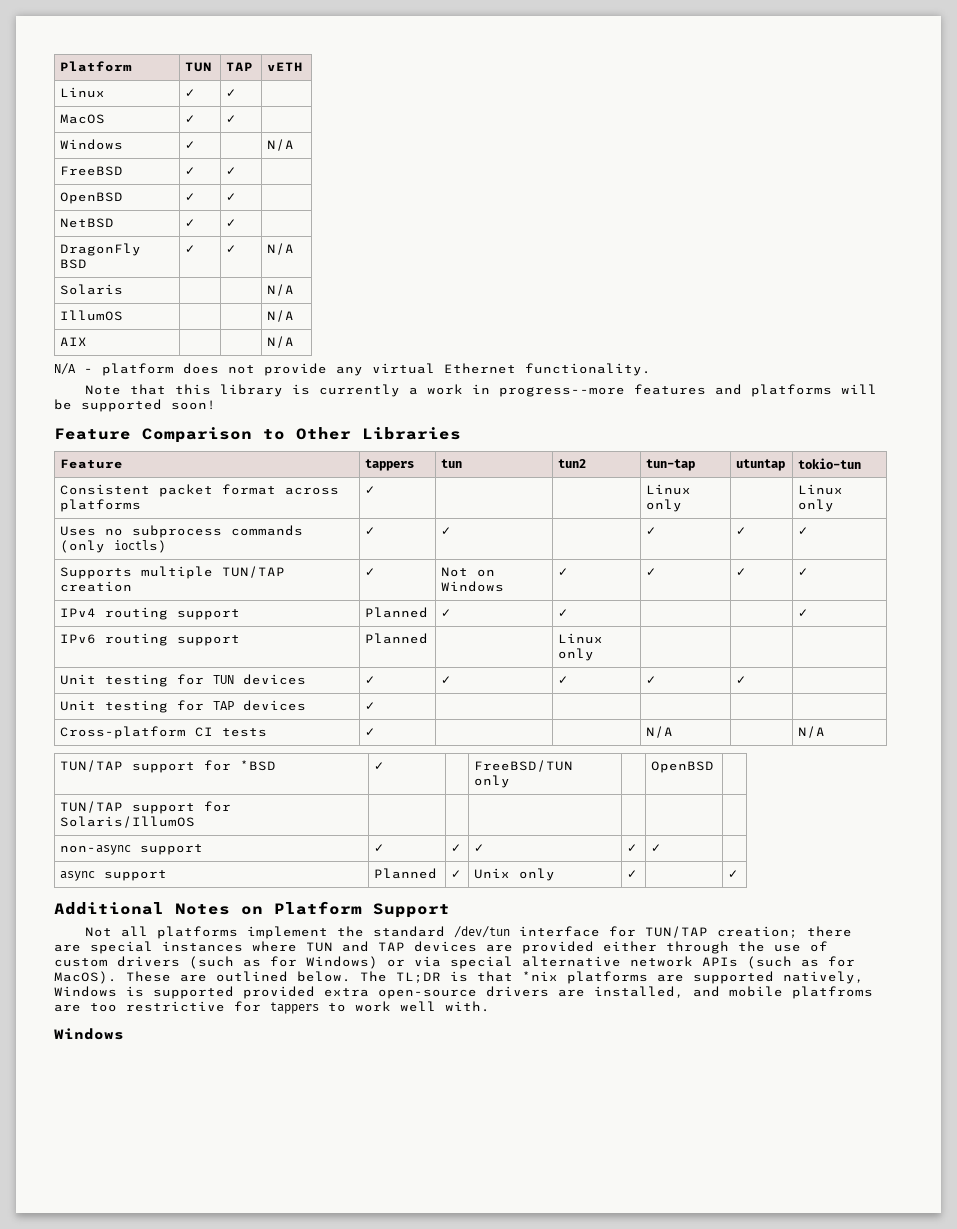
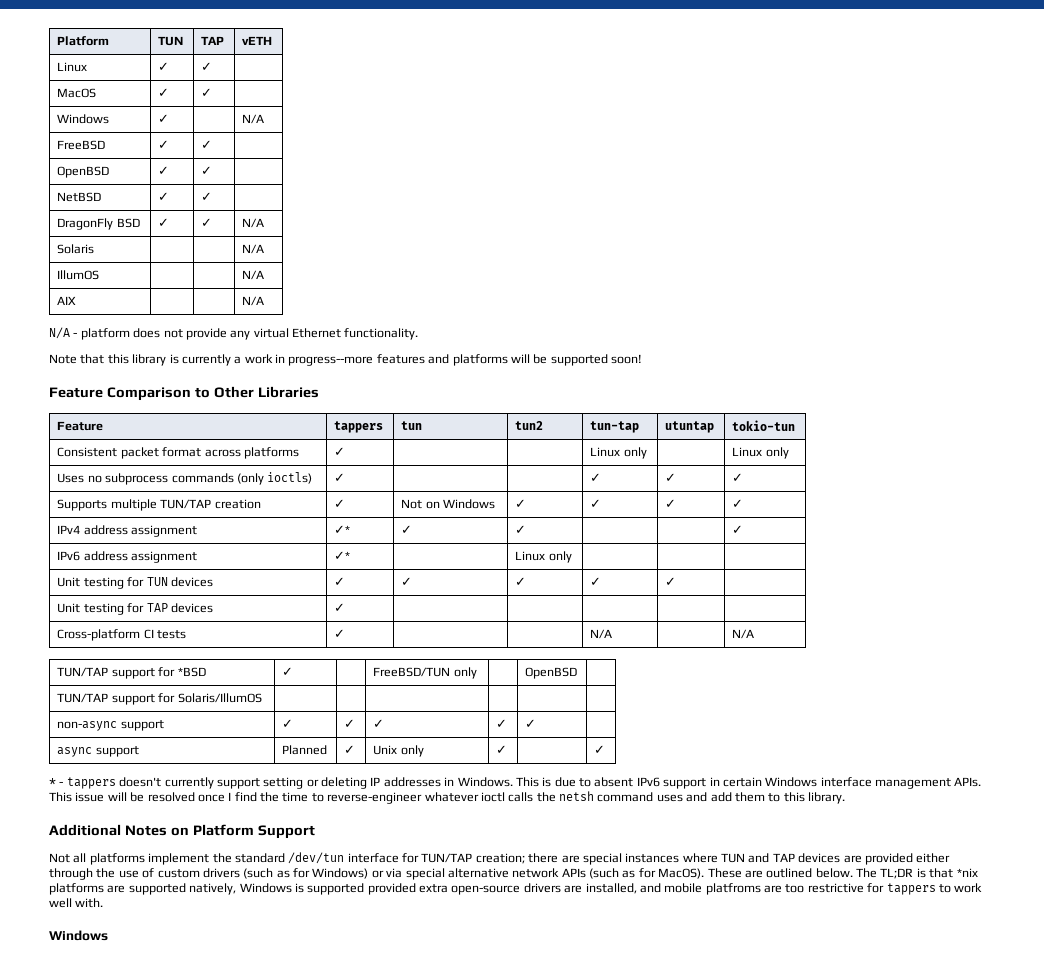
[441,527,452,535] ✓ -> (346, 477) none
[105,607,241,620] [365,607,429,618] routing support | Planned -> [83,525,198,537] [334,525,351,534] address assignment | ✓*
[105,633,241,646] [365,633,429,644] routing support | Planned -> [83,551,198,563] [334,551,351,560] address assignment | ✓*
(739, 874) none -> [49,777,982,789] [49,791,845,804] // * - tappers doesn't currently support setting or deleting IP addresses in Windows. This is due to absent IPv6 support in certain Windows interface management APIs. This issue will be resolved once I find the time to reverse-engineer whatever ioctl calls the netsh command uses and add them to this library.

